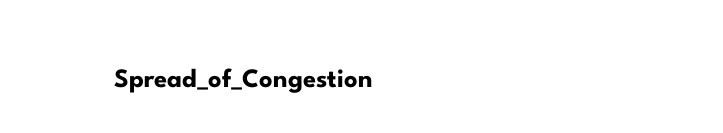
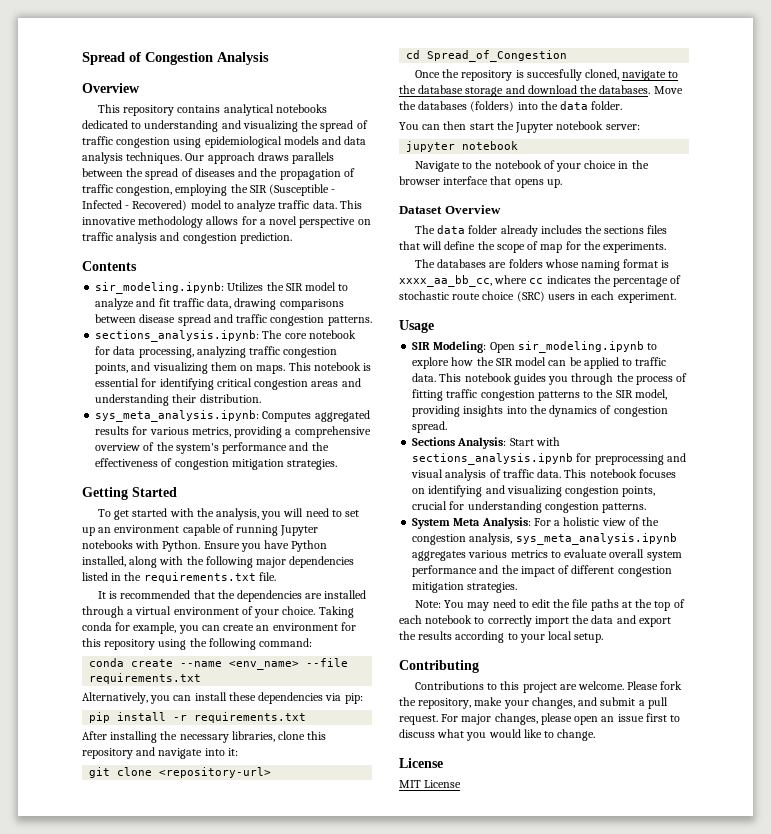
[114,68,373,93] Spread_of_Congestion -> [82,52,269,65] [82,83,140,93] [97,104,327,116] [82,120,368,132] [82,136,367,148] [82,152,335,164] [82,168,355,180] [82,184,336,196] [82,200,362,212] [82,216,371,228] [82,232,292,244] [82,261,137,271] [95,282,349,294] [95,298,344,310] [95,314,372,326] [95,330,356,342] [95,346,338,358] [95,362,372,374] [95,378,361,390] [95,394,261,406] [95,410,370,422] [95,426,371,438] [95,442,329,454] [95,458,338,470] [82,487,177,500] [97,508,360,520] [82,524,319,536] [82,540,328,552] [82,556,355,568] [82,572,276,583] [97,590,367,602] [82,606,354,618] [82,622,356,634] [82,638,313,650] [89,658,349,670] [89,673,202,684] [82,692,363,704] [89,712,307,723] [82,731,327,743] [82,747,238,759] [89,767,272,778] [406,50,568,62] [414,69,679,81] [399,85,683,97] [399,101,623,112] [399,121,640,133] [406,141,519,152] [414,160,649,172] [399,176,562,188] [399,205,501,214] [414,225,668,237] [399,241,667,253] [414,259,670,271] [399,275,682,287] [399,291,676,303] [399,320,434,333] [412,341,658,353] [412,357,667,369] [412,373,688,385] [412,389,667,401] [412,405,668,417] [412,421,448,433] [412,437,560,449] [412,453,686,465] [411,469,676,481] [412,485,656,497] [412,501,647,513] [412,517,660,529] [412,533,677,545] [412,549,682,561] [412,565,672,577] [412,582,518,593] [414,599,685,611] [399,615,671,627] [399,631,604,643] [399,660,479,673] [414,681,683,693] [399,697,668,709] [399,713,681,725] [399,729,596,741] [399,758,443,768] [399,780,462,788] Spread of Congestion Analysis // Overview // This repository contains analytical notebooks dedicated to understanding and visualizing the spread of traffic congestion using epidemiological models and data analysis techniques. Our approach draws parallels between the spread of diseases and the propagation of traffic congestion, employing the SIR (Susceptible - Infected - Recovered) model to analyze traffic data. This innovative methodology allows for a novel perspective on traffic analysis and congestion prediction. // Contents // sir_modeling.ipynb: Utilizes the SIR model to analyze and fit traffic data, drawing comparisons between disease spread and traffic congestion patterns. // sections_analysis.ipynb: The core notebook for data processing, analyzing traffic congestion points, and visualizing them on maps. This notebook is essential for identifying critical congestion areas and understanding their distribution. // sys_meta_analysis.ipynb: Computes aggregated results for various metrics, providing a comprehensive overview of the system's performance and the effectiveness of congestion mitigation strategies. // Getting Started // To get started with the analysis, you will need to set up an environment capable of running Jupyter notebooks with Python. Ensure you have Python installed, along with the following major dependencies listed in the requirements.txt file. // It is recommended that the dependencies are installed through a virtual environment of your choice. Taking conda for example, you can create an environment for this repository using the following command: // conda create --name <env_name> --file requirements.txt // Alternatively, you can install these dependencies via pip: // pip install -r requirements.txt // After installing the necessary libraries, clone this repository and navigate into it: // git clone <repository-url> // cd Spread_of_Congestion // Once the repository is succesfully cloned, navigate to the database storage and download the databases. Move the databases (folders) into the data folder. // You can then start the Jupyter notebook server: // jupyter notebook // Navigate to the notebook of your choice in the browser interface that opens up. // Dataset Overview // The data folder already includes the sections files that will define the scope of map for the experiments. // The databases are folders whose naming format is xxxx_aa_bb_cc, where cc indicates the percentage of stochastic route choice (SRC) users in each experiment. // Usage // SIR Modeling: Open sir_modeling.ipynb to explore how the SIR model can be applied to traffic data. This notebook guides you through the process of fitting traffic congestion patterns to the SIR model, providing insights into the dynamics of congestion spread. // Sections Analysis: Start with sections_analysis.ipynb for preprocessing and visual analysis of traffic data. This notebook focuses on identifying and visualizing congestion points, crucial for understanding congestion patterns. // System Meta Analysis: For a holistic view of the congestion analysis, sys_meta_analysis.ipynb aggregates various metrics to evaluate overall system performance and the impact of different congestion mitigation strategies. // Note: You may need to edit the file paths at the top of each notebook to correctly import the data and export the results according to your local setup. // Contributing // Contributions to this project are welcome. Please fork the repository, make your changes, and submit a pull request. For major changes, please open an issue first to discuss what you would like to change. // License // MIT License

